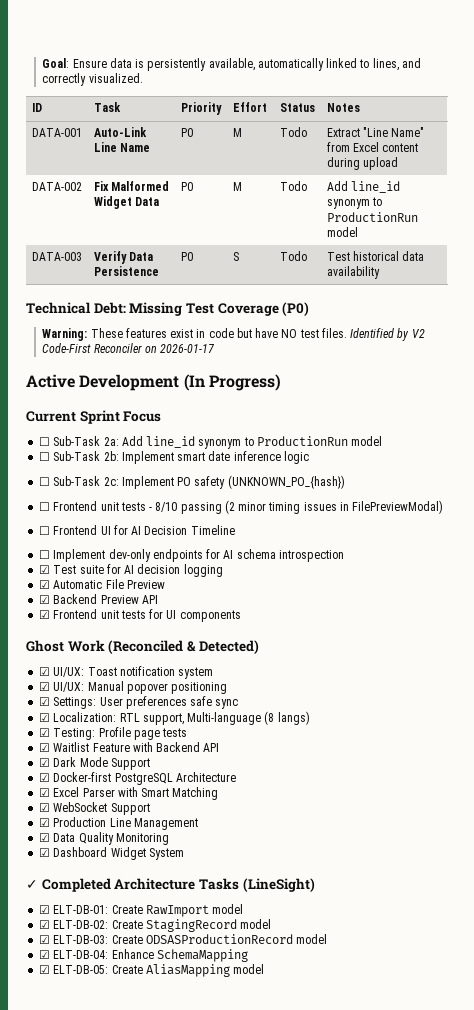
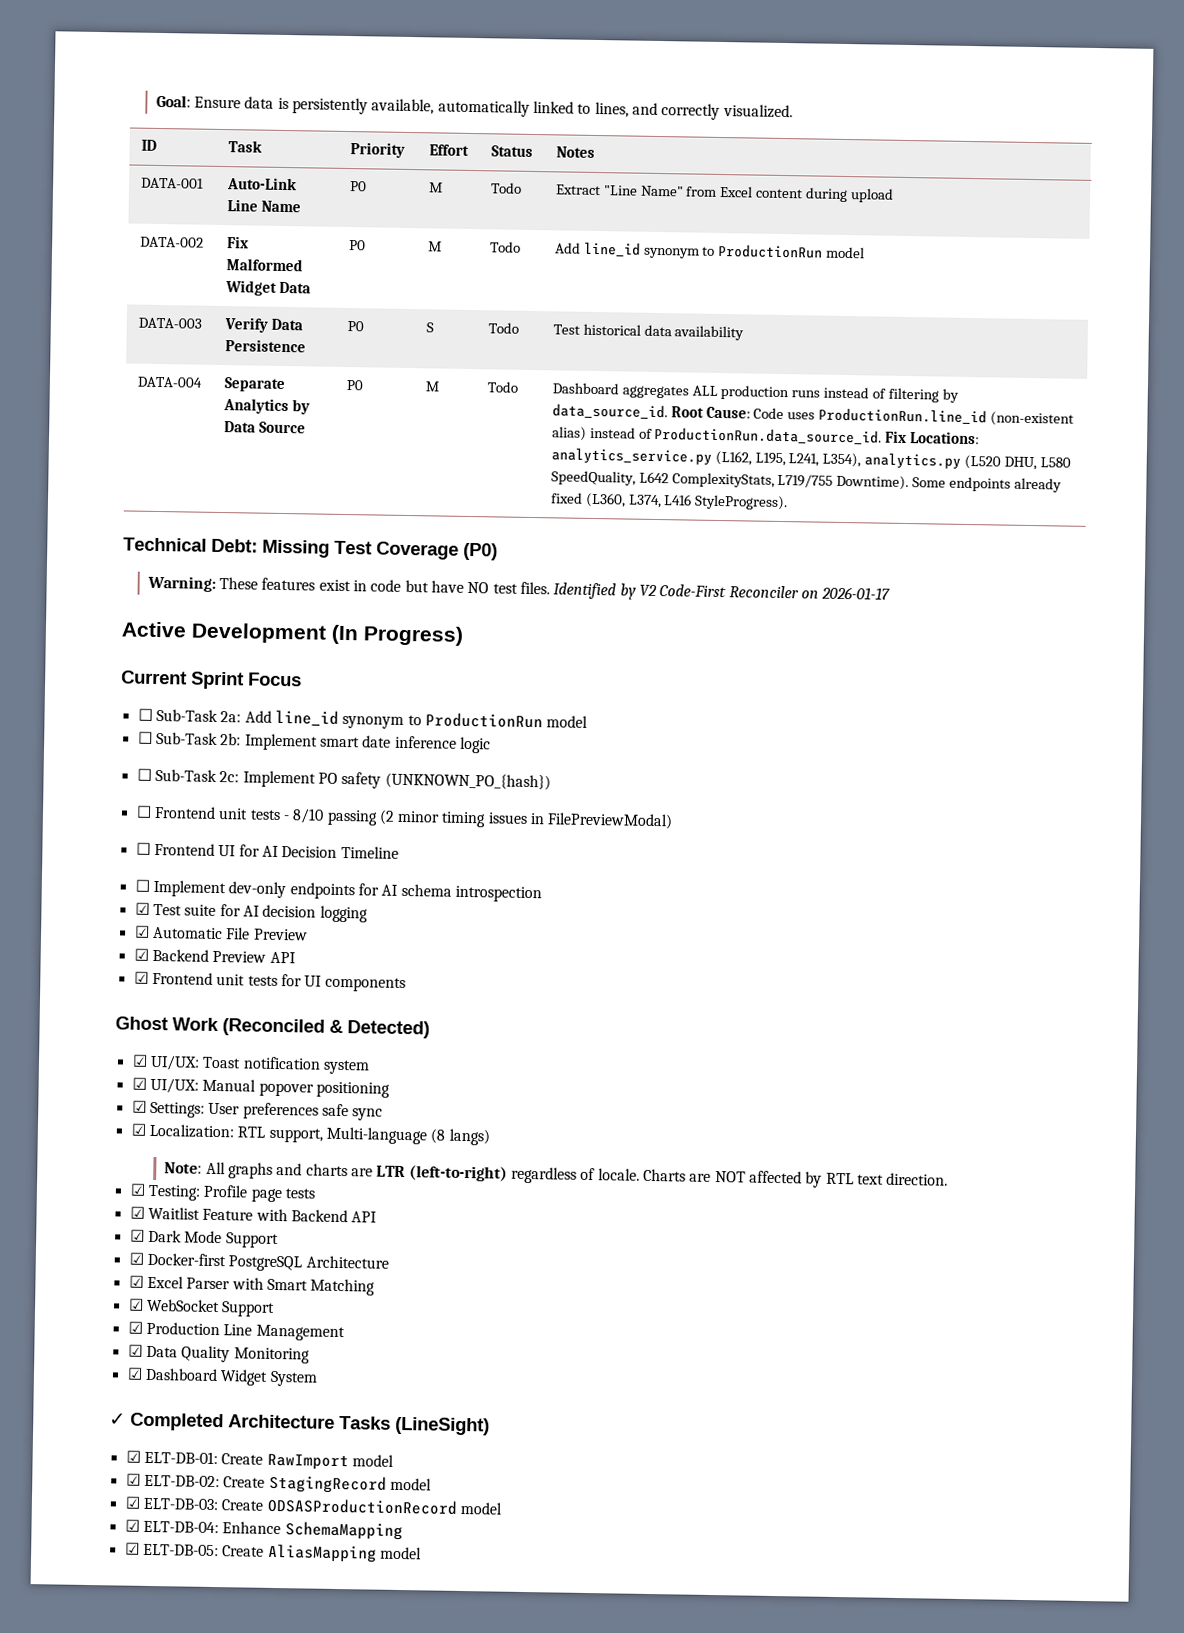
(380, 272) none -> [136,376,202,388] [223,377,286,393] [222,398,310,415] [223,421,306,434] [345,379,363,391] [424,381,439,392] [486,381,518,393] [551,382,959,403] [551,403,1075,427] [551,426,981,445] [550,447,1071,471] [550,470,1063,493] [550,492,789,511] // DATA-004 | Separate Analytics by Data Source | P0 | M | Todo | Dashboard aggregates ALL production runs instead of filtering by data_source_id. Root Cause: Code uses ProductionRun.line_id (non-existent alias) instead of ProductionRun.data_source_id. Fix Locations: analytics_service.py (L162, L195, L241, L354), analytics.py (L520 DHU, L580 SpeedQuality, L642 ComplexityStats, L719/755 Downtime). Some endpoints already fixed (L360, L374, L416 StyleProgress).
(310, 718) none -> [164,1161,949,1188] // Note: All graphs and charts are LTR (left-to-right) regardless of locale. Charts are NOT affected by RTL text direction.

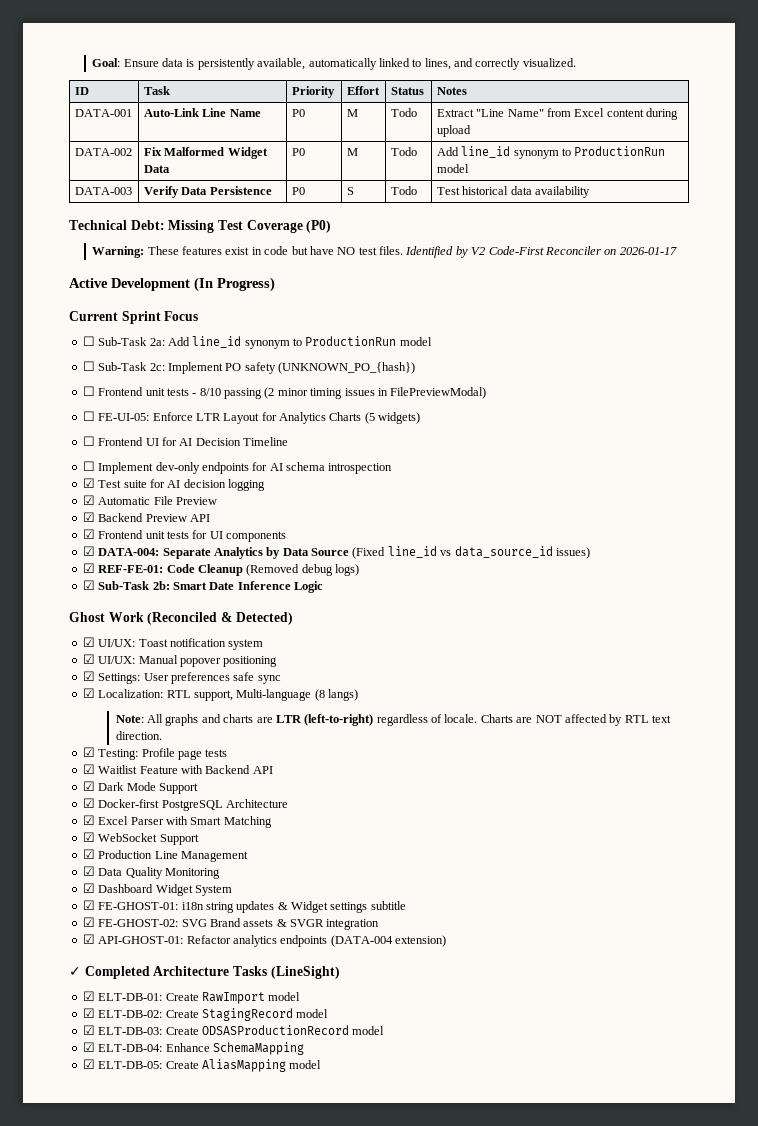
[136,376,202,388] [223,377,286,393] [222,398,310,415] [223,421,306,434] [345,379,363,391] [424,381,439,392] [486,381,518,393] [551,382,959,403] [551,403,1075,427] [551,426,981,445] [550,447,1071,471] [550,470,1063,493] [550,492,789,511] // DATA-004 | Separate Analytics by Data Source | P0 | M | Todo | Dashboard aggregates ALL production runs instead of filtering by data_source_id. Root Cause: Code uses ProductionRun.line_id (non-existent alias) instead of ProductionRun.data_source_id. Fix Locations: analytics_service.py (L162, L195, L241, L354), analytics.py (L520 DHU, L580 SpeedQuality, L642 ComplexityStats, L719/755 Downtime). Some endpoints already fixed (L360, L374, L416 StyleProgress). -> (591, 192) none
[137,731,491,754] // ☐ Sub-Task 2b: Implement smart date inference logic -> (432, 341) none
(674, 821) none -> [82,411,421,424] // ☐ FE-UI-05: Enforce LTR Layout for Analytics Charts (5 widgets)
(406, 984) none -> [82,546,590,559] [82,563,359,576] [82,580,323,593] // ☑ DATA-004: Separate Analytics by Data Source (Fixed line_id vs data_source_id issues) // ☑ REF-FE-01: Code Cleanup (Removed debug logs) // ☑ Sub-Task 2b: Smart Date Inference Logic
(318, 1378) none -> [82,900,406,913] [82,917,380,930] [82,934,446,947] // ☑ FE-GHOST-01: i18n string updates & Widget settings subtitle // ☑ FE-GHOST-02: SVG Brand assets & SVGR integration // ☑ API-GHOST-01: Refactor analytics endpoints (DATA-004 extension)

